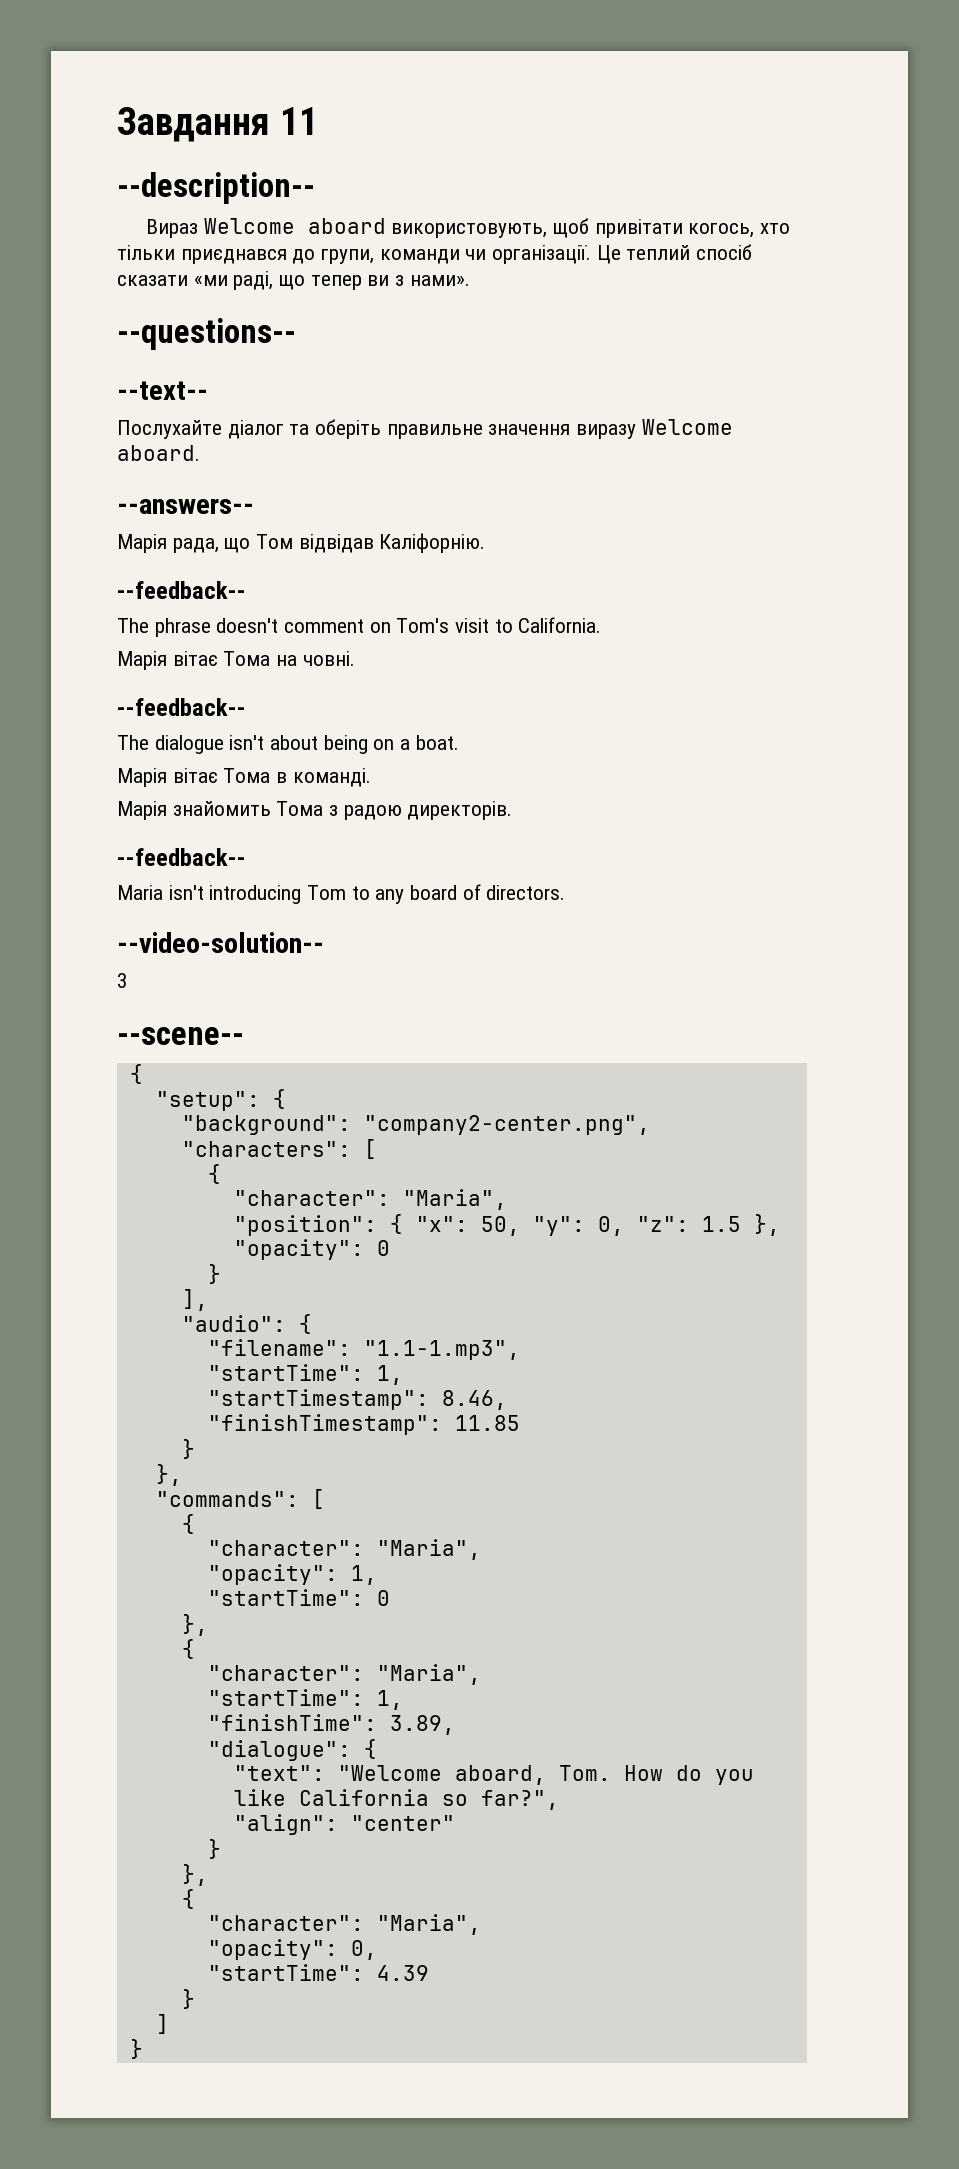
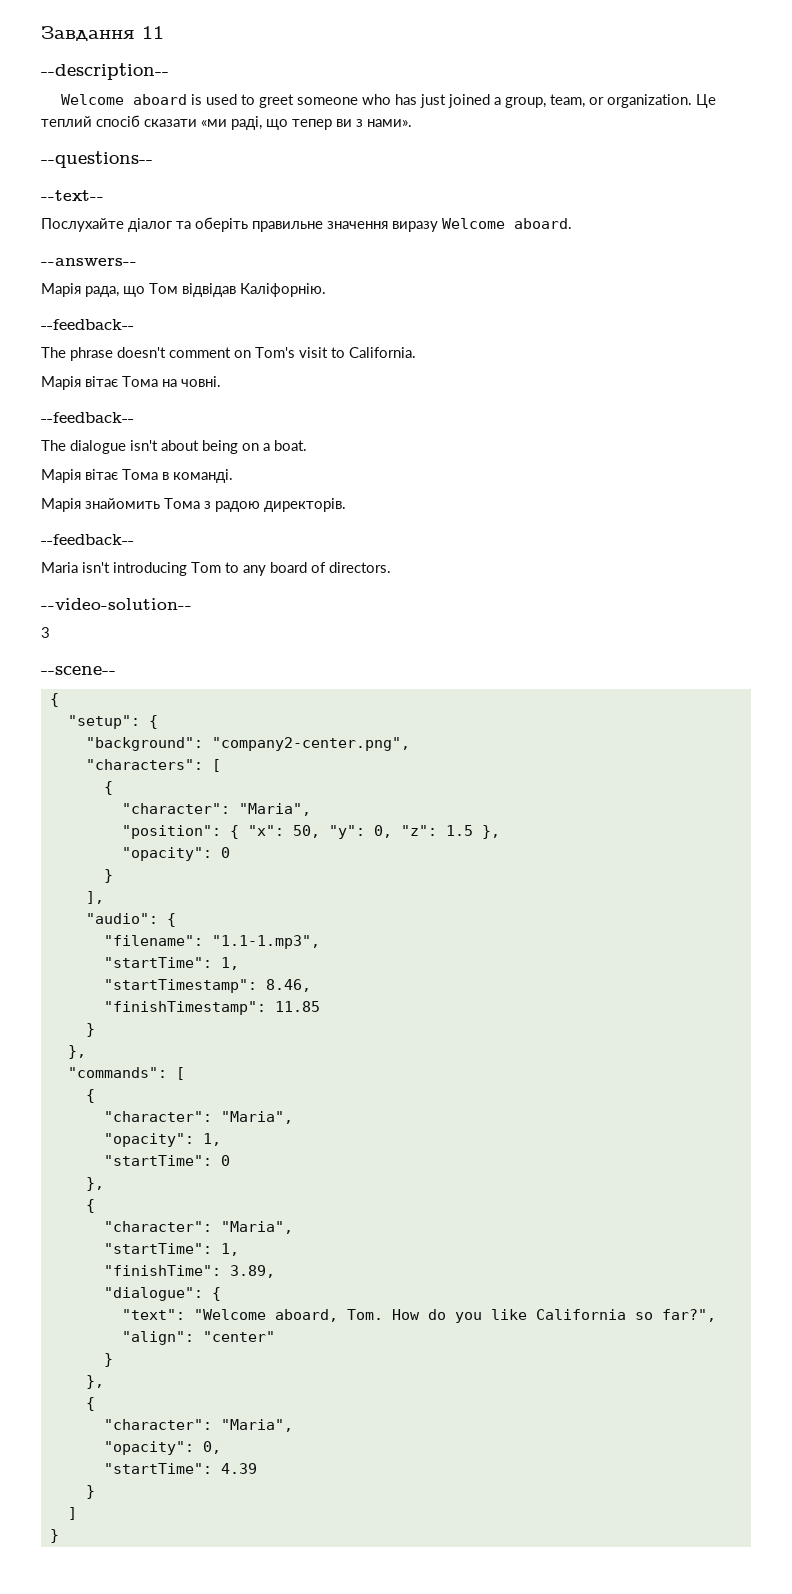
[145,219,198,238] Вираз -> (169, 71) none
[391,218,790,238] [117,245,592,264] використовують, щоб привітати когось, хто тільки приєднався до групи, команди чи організації. -> [190,94,692,108] is used to greet someone who has just joined a group, team, or organization.

